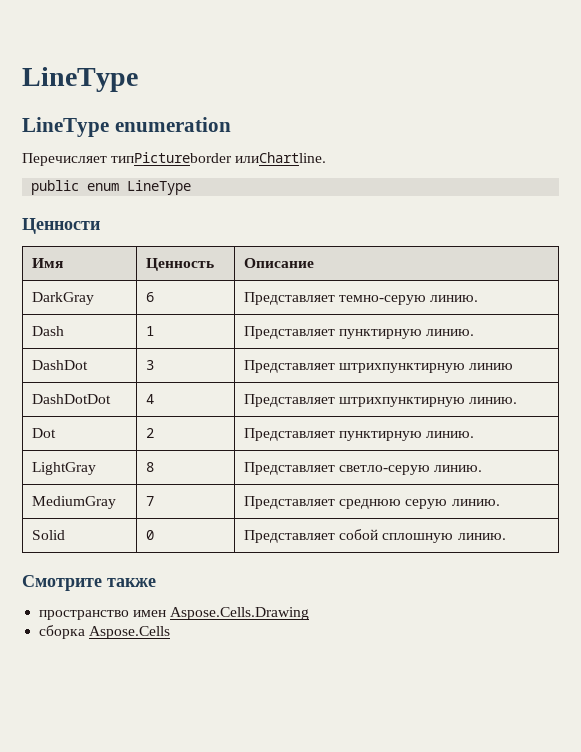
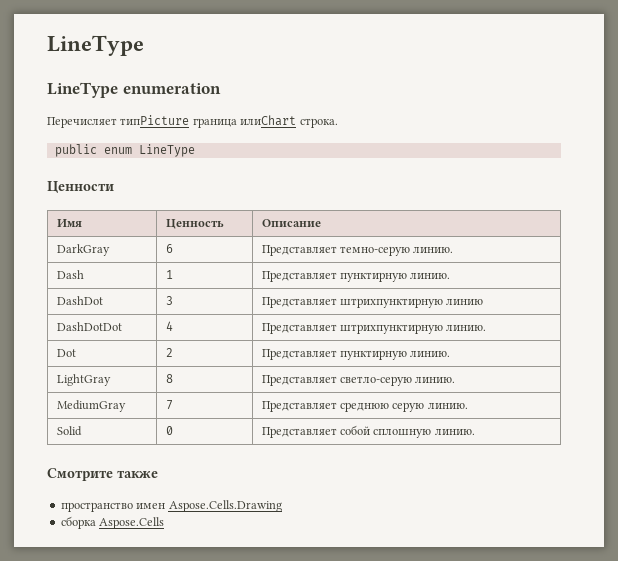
[111,152,327,163] типPictureborder илиChartline. -> [120,115,338,128] типPicture граница илиChart строка.

